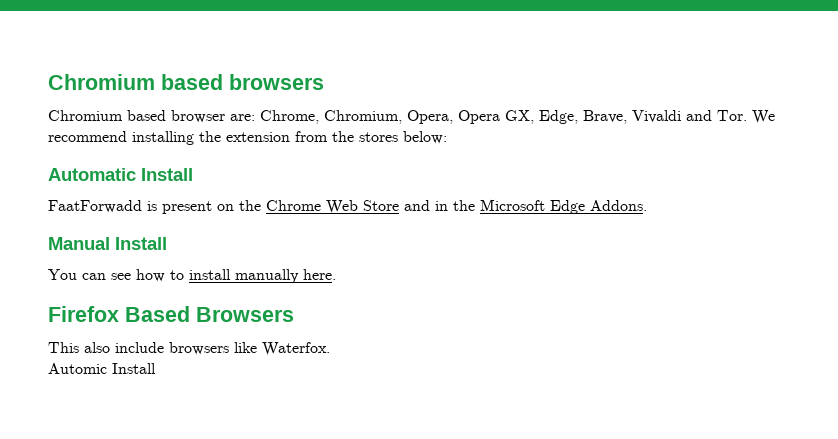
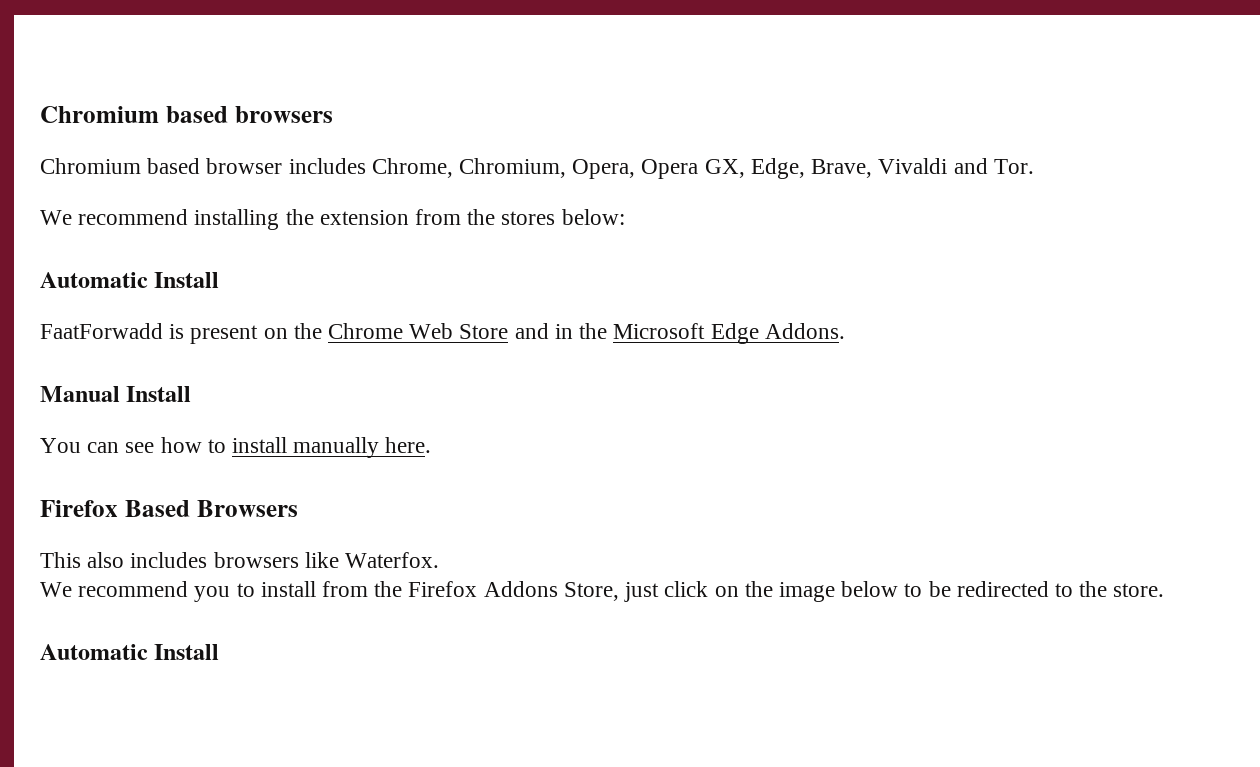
[230,114,255,121] are: -> [288,158,366,174] includes
(747, 115) none -> (1034, 166) //
[115,342,164,353] include -> [130,552,208,568] includes
[48,363,107,374] Automic -> [40,581,1165,602] [40,644,148,660] We recommend you to install from the Firefox Addons Store, just click on the image below to be redirected to the store. // Automatic

